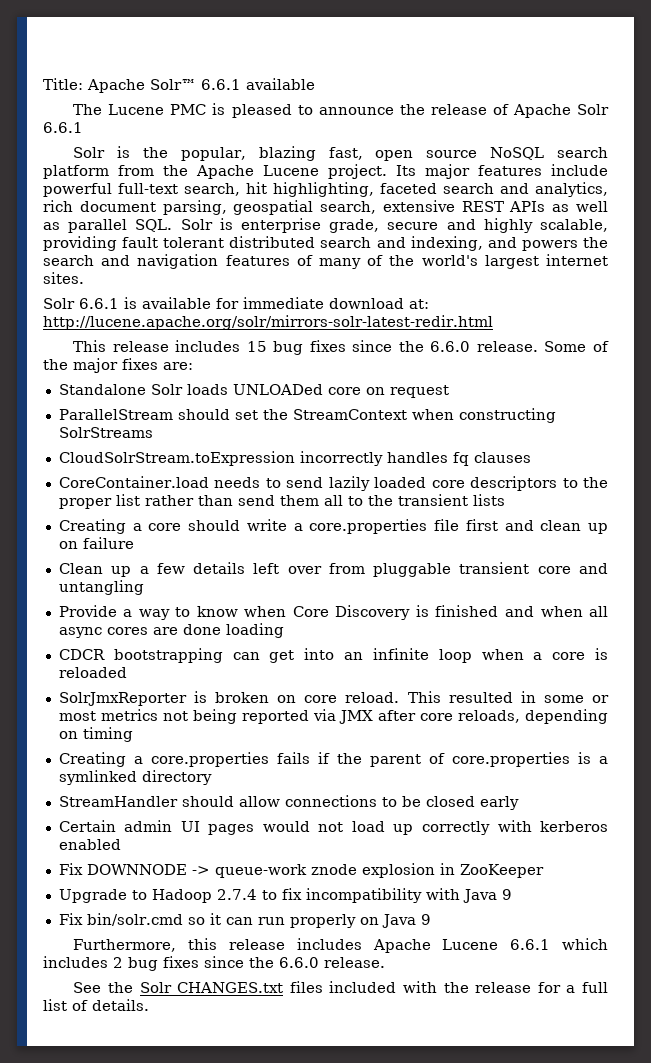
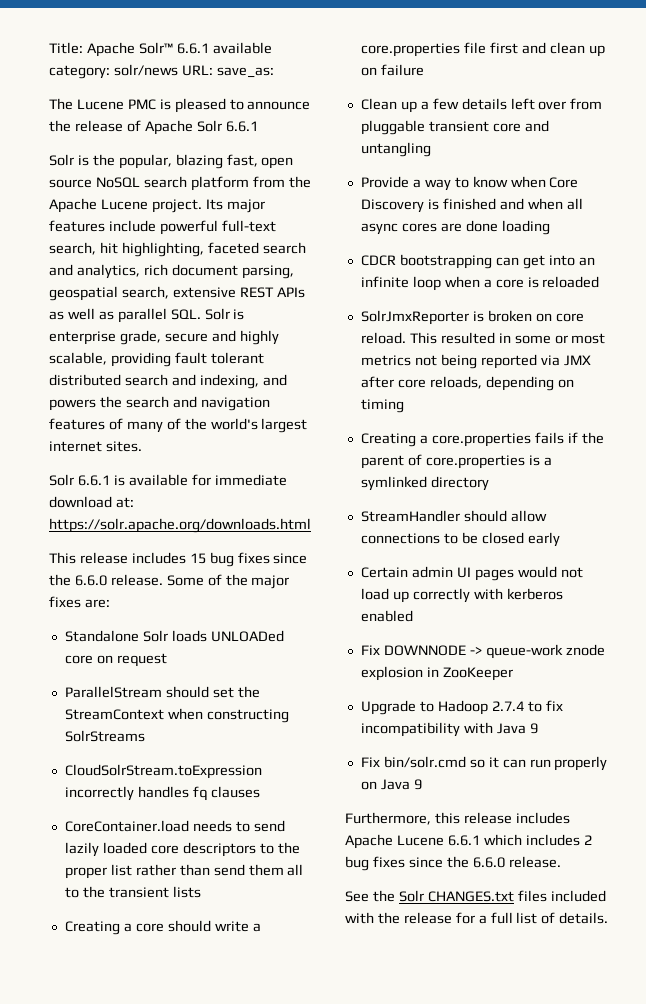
(315, 84) none -> [49,64,274,79] category: solr/news URL: save_as:
[43,315,493,330] http://lucene.apache.org/solr/mirrors-solr-latest-redir.html -> [49,518,311,533] https://solr.apache.org/downloads.html

